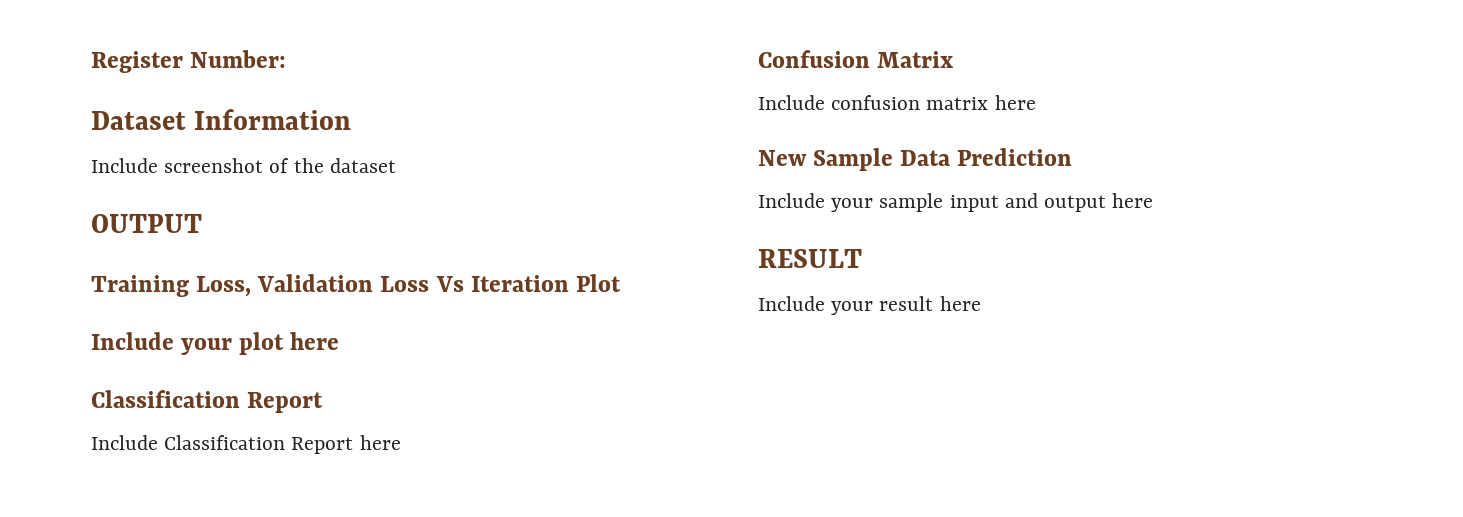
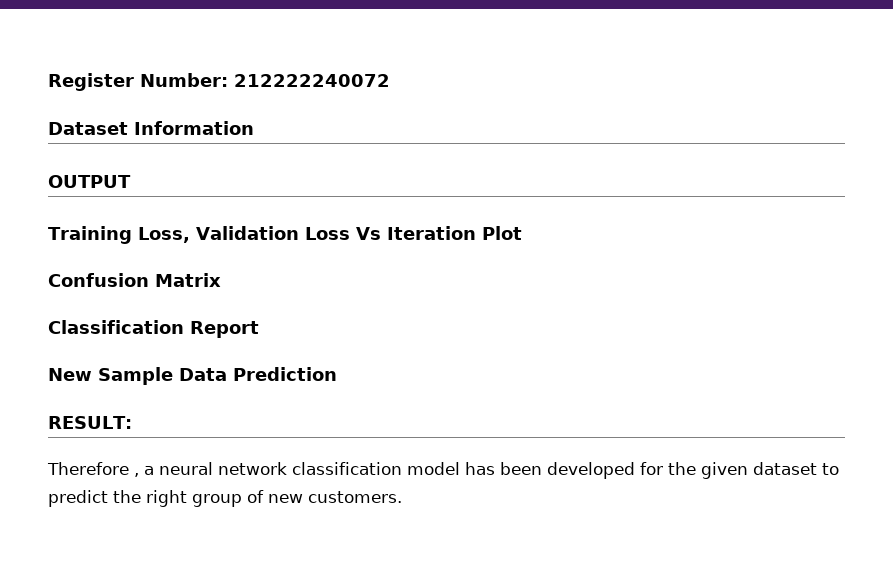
(287, 59) none -> [234,74,390,87] 212222240072
[91,158,396,173] // Include screenshot of the dataset -> (254, 128) none
[91,332,340,355] [91,390,324,413] [91,435,401,454] [758,50,954,68] [758,95,1036,110] [758,148,1073,171] [758,193,1154,212] [758,249,862,268] [758,296,981,315] Include your plot here // Classification Report // Include Classification Report here // Confusion Matrix // Include confusion matrix here // New Sample Data Prediction // Include your sample input and output here // RESULT // Include your result here -> [48,273,221,287] [48,320,259,338] [48,367,337,385] [48,416,132,429] [47,462,839,479] [48,490,402,507] Confusion Matrix // Classification Report // New Sample Data Prediction // RESULT: // Therefore , a neural network classification model has been developed for the given dataset to predict the right group of new customers.

